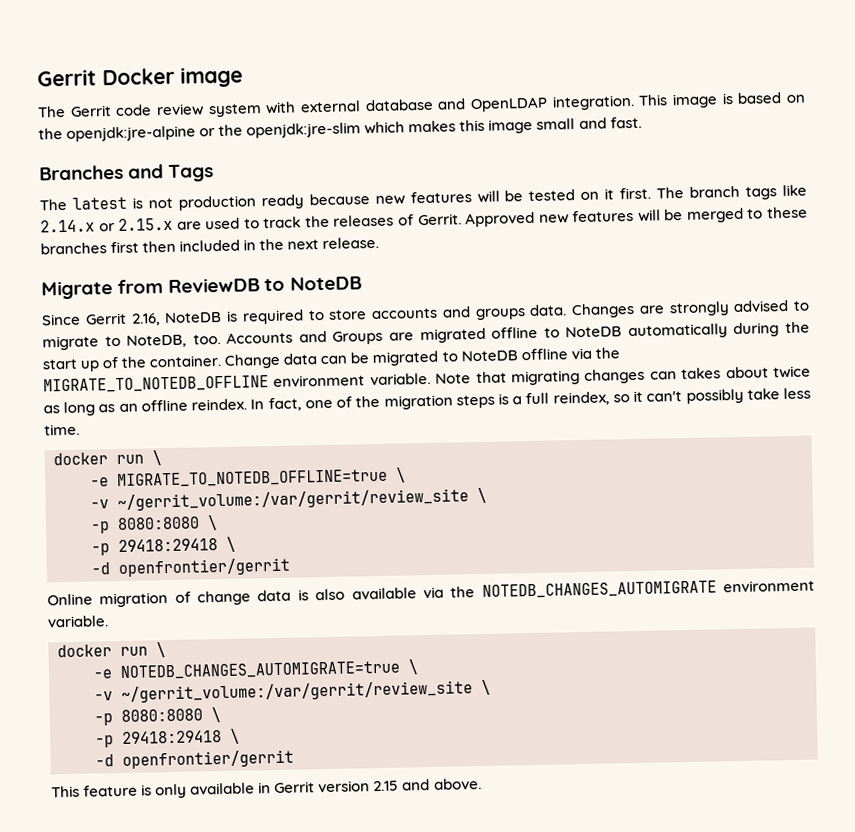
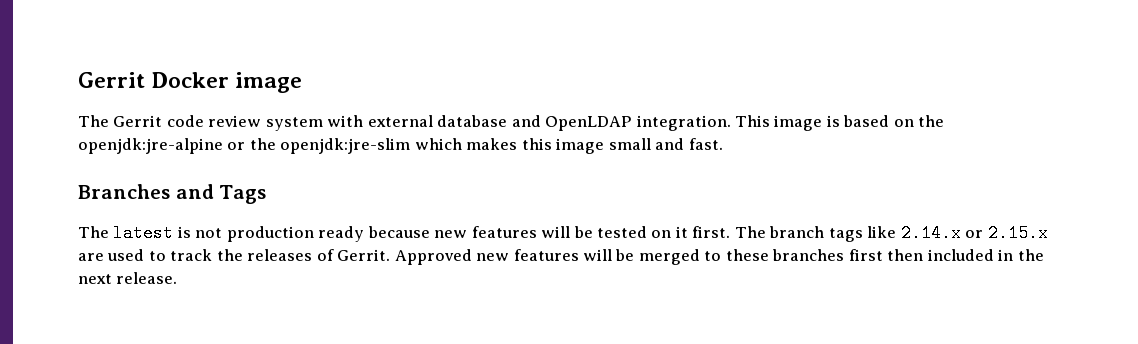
[41,276,362,300] [41,299,810,326] [42,321,810,351] [42,347,620,372] [43,365,811,394] [43,387,812,417] [44,423,80,436] [53,450,162,466] [90,467,406,489] [90,487,487,512] [90,515,218,534] [91,536,236,556] [91,557,291,578] [47,579,816,608] [47,615,109,628] [57,642,166,658] [93,659,419,680] [94,679,491,703] [94,707,221,726] [95,728,240,748] [95,749,294,769] [51,778,482,799] // Migrate from ReviewDB to NoteDB // Since Gerrit 2.16, NoteDB is required to store accounts and groups data. Changes are strongly advised to migrate to NoteDB, too. Accounts and Groups are migrated offline to NoteDB automatically during the start up of the container. Change data can be migrated to NoteDB offline via the MIGRATE_TO_NOTEDB_OFFLINE environment variable. Note that migrating changes can takes about twice as long as an offline reindex. In fact, one of the migration steps is a full reindex, so it can't possibly take less time. // docker run \ // -e MIGRATE_TO_NOTEDB_OFFLINE=true \ // -v ~/gerrit_volume:/var/gerrit/review_site \ // -p 8080:8080 \ // -p 29418:29418 \ // -d openfrontier/gerrit // Online migration of change data is also available via the NOTEDB_CHANGES_AUTOMIGRATE environment variable. // docker run \ // -e NOTEDB_CHANGES_AUTOMIGRATE=true \ // -v ~/gerrit_volume:/var/gerrit/review_site \ // -p 8080:8080 \ // -p 29418:29418 \ // -d openfrontier/gerrit // This feature is only available in Gerrit version 2.15 and above. -> (178, 278) none

